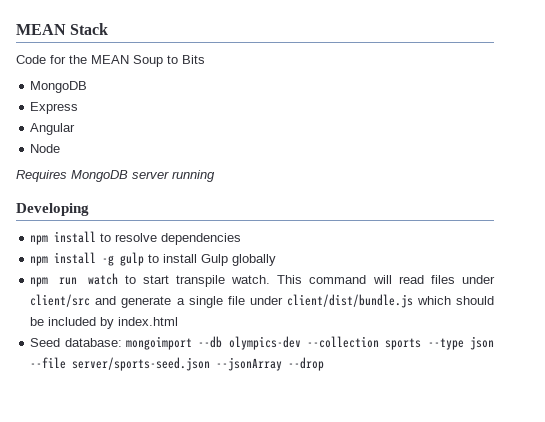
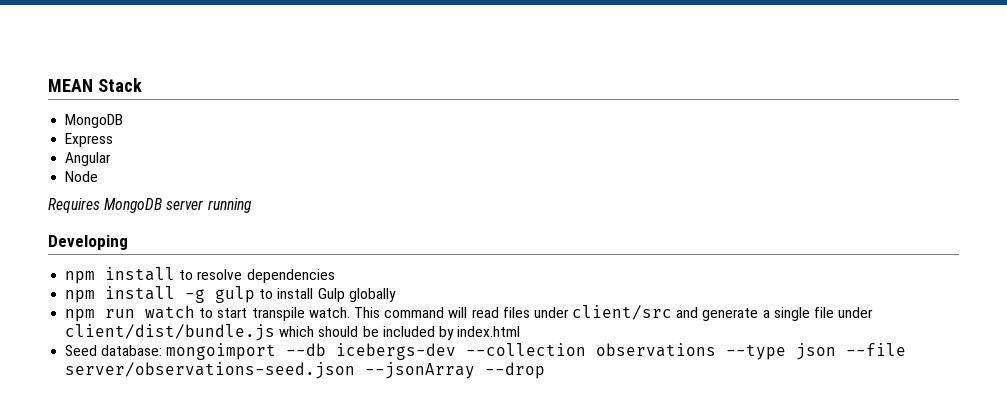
[16,55,205,67] // Code for the MEAN Soup to Bits -> (142, 85) none
[228,336,422,350] olympics-dev --collection sports -> [336,343,717,360] icebergs-dev --collection observations
[72,357,211,371] server/sports-seed.json -> [65,362,356,379] server/observations-seed.json

